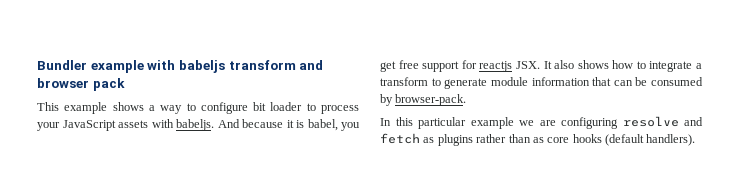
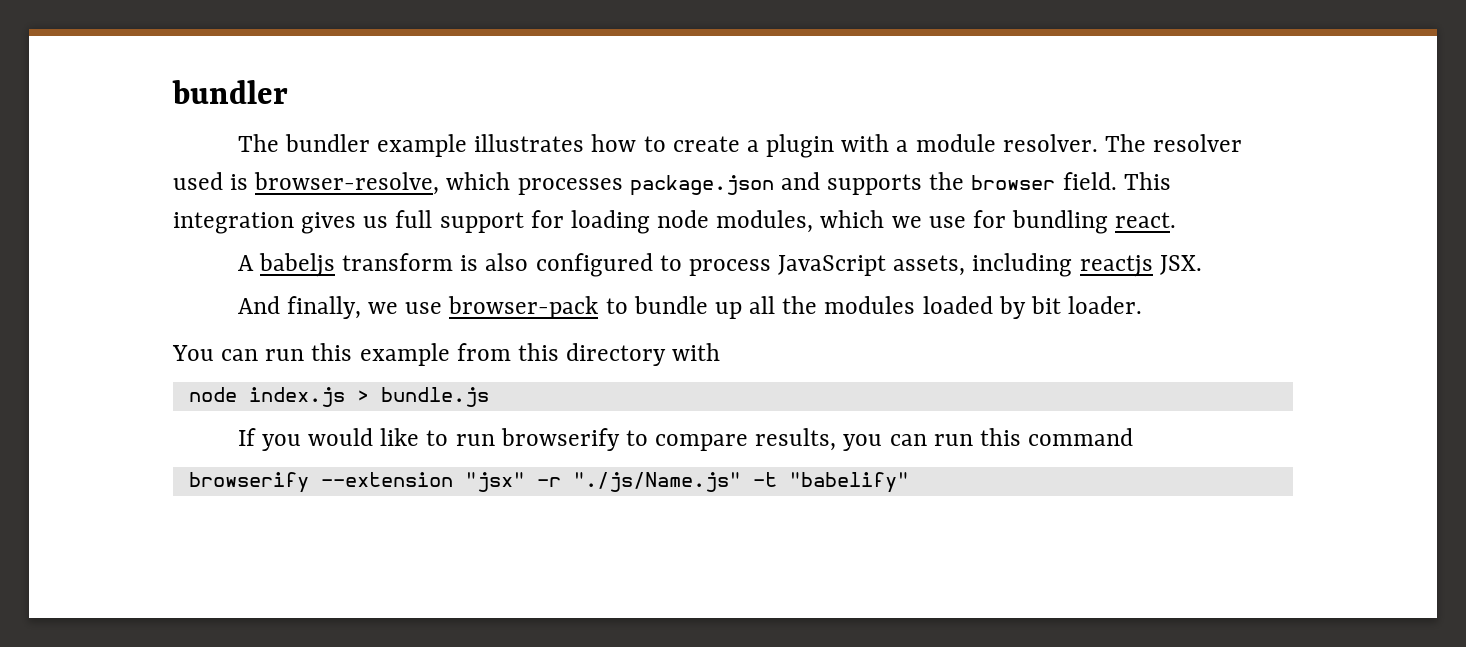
[37,60,324,73] [37,78,125,91] [37,102,360,114] [37,119,360,131] [380,60,702,72] [380,77,703,89] [380,94,467,106] [380,116,703,129] [380,133,696,146] Bundler example with babeljs transform and browser pack // This example shows a way to configure bit loader to process your JavaScript assets with babeljs. And because it is babel, you get free support for reactjs JSX. It also shows how to integrate a transform to generate module information that can be consumed by browser-pack. // In this particular example we are configuring resolve and fetch as plugins rather than as core hooks (default handlers). -> [172,80,288,104] [237,134,1243,158] [173,172,1171,196] [173,210,1177,234] [237,253,1202,277] [237,296,1143,319] [172,343,721,366] [188,387,489,407] [237,428,1134,451] [188,472,909,493] bundler // The bundler example illustrates how to create a plugin with a module resolver. The resolver used is browser-resolve, which processes package.json and supports the browser field. This integration gives us full support for loading node modules, which we use for bundling react. // A babeljs transform is also configured to process JavaScript assets, including reactjs JSX. // And finally, we use browser-pack to bundle up all the modules loaded by bit loader. // You can run this example from this directory with // node index.js > bundle.js // If you would like to run browserify to compare results, you can run this command // browserify --extension "jsx" -r "./js/Name.js" -t "babelify"

